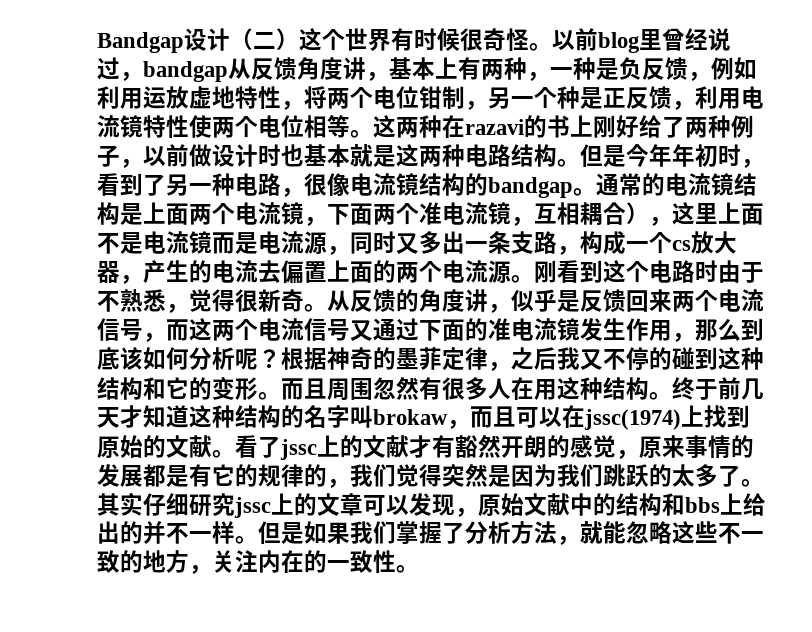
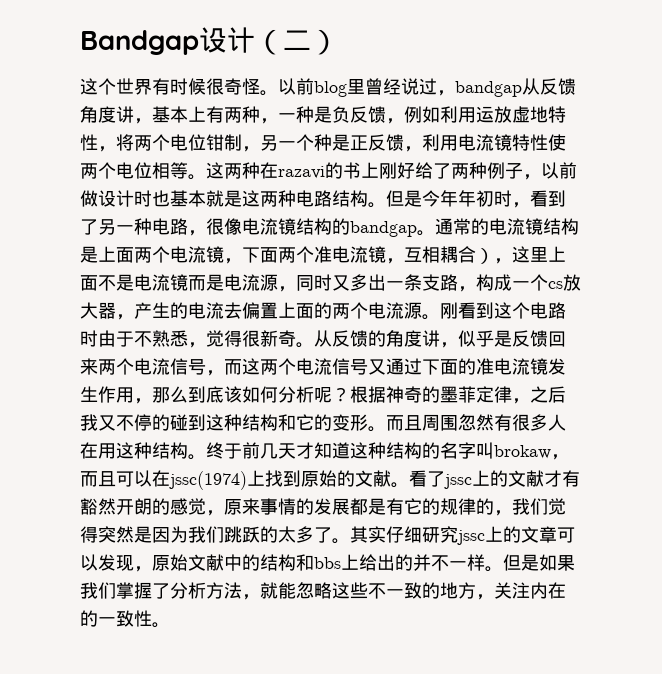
(299, 39) none -> (339, 42) //

